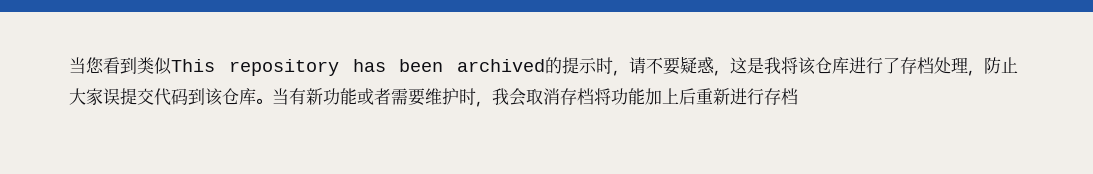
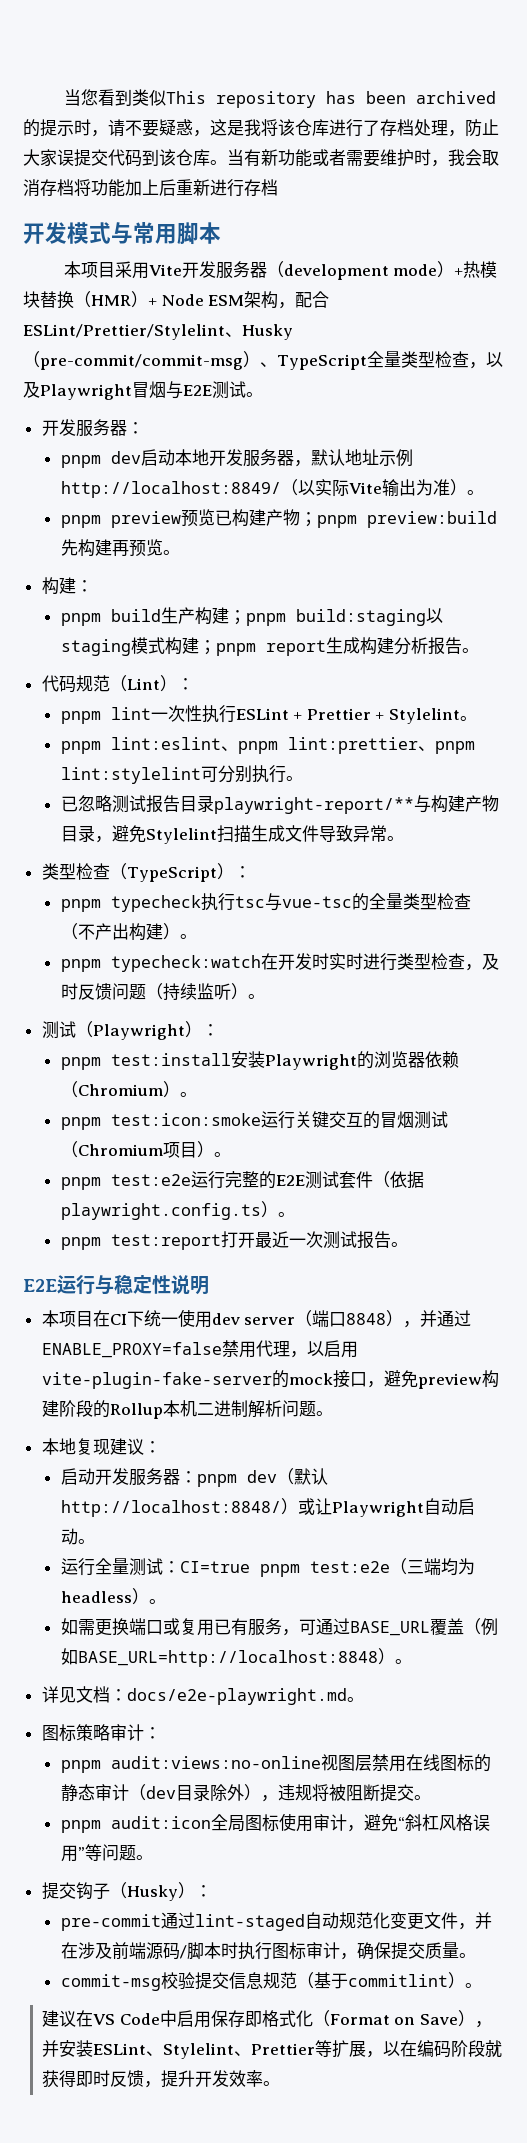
(798, 96) none -> [23,222,221,245] [63,261,498,280] [23,291,330,309] [23,324,293,340] [23,351,503,370] [23,381,263,400] [41,419,144,437] [60,449,413,468] [60,479,484,498] [60,509,497,528] [60,539,180,557] [41,577,93,595] [60,607,443,626] [60,637,479,656] [41,675,194,693] [60,705,478,724] [60,737,475,754] [60,765,303,784] [60,795,499,814] [60,825,404,844] [41,863,251,882] [60,893,471,912] [60,923,197,941] [60,953,499,972] [60,983,265,1001] [41,1021,219,1040] [60,1051,459,1070] [60,1081,197,1098] [60,1111,448,1130] [60,1141,231,1158] [60,1171,424,1190] [60,1201,295,1220] [60,1231,408,1250] [23,1274,209,1295] [41,1309,472,1328] [41,1340,358,1358] [41,1370,499,1389] [41,1400,333,1419] [41,1438,161,1455] [60,1468,328,1487] [60,1498,475,1517] [60,1528,95,1545] [60,1558,475,1577] [60,1588,166,1605] [60,1618,498,1636] [60,1648,412,1667] [41,1686,364,1705] [41,1724,161,1742] [60,1754,491,1773] [60,1784,431,1802] [60,1813,490,1833] [60,1844,153,1862] [41,1882,212,1901] [60,1912,492,1931] [60,1942,476,1960] [60,1972,482,1991] [41,2010,492,2028] [41,2040,502,2059] [41,2070,280,2088] // 开发模式与常用脚本 // 本项目采用Vite开发服务器（development mode）+热模块替换（HMR）+ Node ESM架构，配合ESLint/Prettier/Stylelint、Husky（pre-commit/commit-msg）、TypeScript全量类型检查，以及Playwright冒烟与E2E测试。 // 开发服务器： // pnpm dev启动本地开发服务器，默认地址示例http://localhost:8849/（以实际Vite输出为准）。 // pnpm preview预览已构建产物；pnpm preview:build先构建再预览。 // 构建： // pnpm build生产构建；pnpm build:staging以staging模式构建；pnpm report生成构建分析报告。 // 代码规范（Lint）： // pnpm lint一次性执行ESLint + Prettier + Stylelint。 // pnpm lint:eslint、pnpm lint:prettier、pnpm lint:stylelint可分别执行。 // 已忽略测试报告目录playwright-report/**与构建产物目录，避免Stylelint扫描生成文件导致异常。 // 类型检查（TypeScript）： // pnpm typecheck执行tsc与vue-tsc的全量类型检查（不产出构建）。 // pnpm typecheck:watch在开发时实时进行类型检查，及时反馈问题（持续监听）。 // 测试（Playwright）： // pnpm test:install安装Playwright的浏览器依赖（Chromium）。 // pnpm test:icon:smoke运行关键交互的冒烟测试（Chromium项目）。 // pnpm test:e2e运行完整的E2E测试套件（依据playwright.config.ts）。 // pnpm test:report打开最近一次测试报告。 // E2E运行与稳定性说明 // 本项目在CI下统一使用dev server（端口8848），并通过ENABLE_PROXY=false禁用代理，以启用vite-plugin-fake-server的mock接口，避免preview构建阶段的Rollup本机二进制解析问题。 // 本地复现建议： // 启动开发服务器：pnpm dev（默认http://localhost:8848/）或让Playwright自动启动。 // 运行全量测试：CI=true pnpm test:e2e（三端均为headless）。 // 如需更换端口或复用已有服务，可通过BASE_URL覆盖（例如BASE_URL=http://localhost:8848）。 // 详见文档：docs/e2e-playwright.md。 // 图标策略审计： // pnpm audit:views:no-online视图层禁用在线图标的静态审计（dev目录除外），违规将被阻断提交。 // pnpm audit:icon全局图标使用审计，避免“斜杠风格误用”等问题。 // 提交钩子（Husky）： // pre-commit通过lint-staged自动规范化变更文件，并在涉及前端源码/脚本时执行图标审计，确保提交质量。 // commit-msg校验提交信息规范（基于commitlint）。 // 建议在VS Code中启用保存即格式化（Format on Save），并安装ESLint、Stylelint、Prettier等扩展，以在编码阶段就获得即时反馈，提升开发效率。

